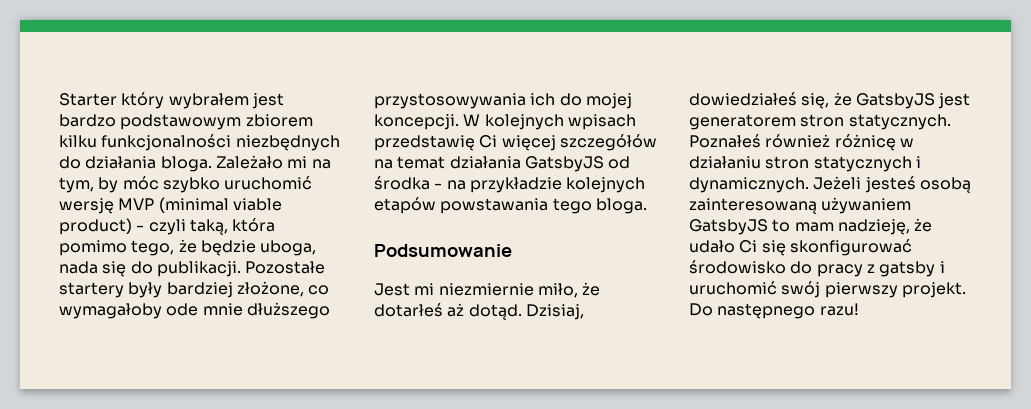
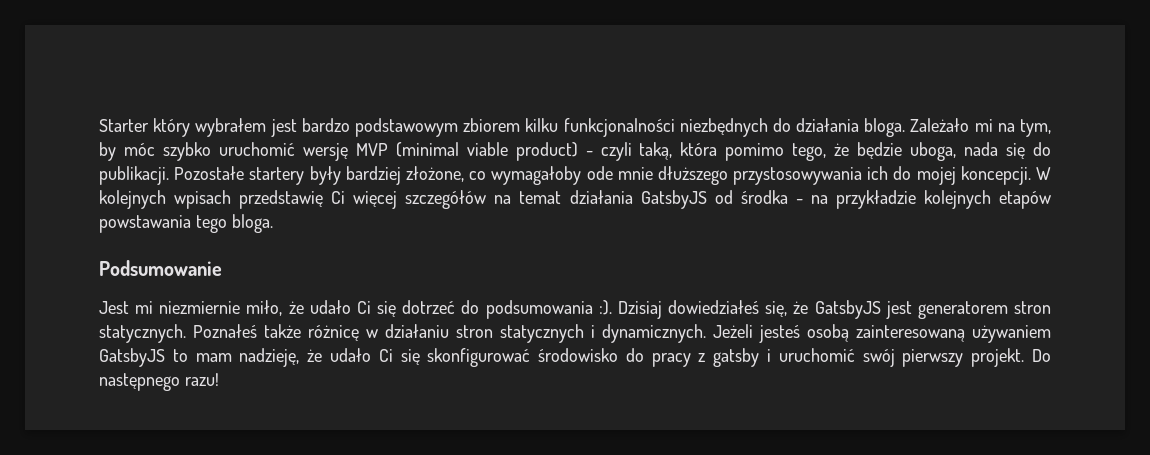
[374,303,584,320] dotarłeś aż dotąd. Dzisiaj, -> [309,300,662,319] udało Ci się dotrzeć do podsumowania :). Dzisiaj
[765,134,831,148] również -> [264,324,301,338] także

